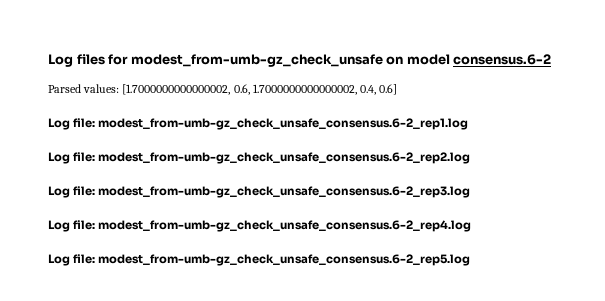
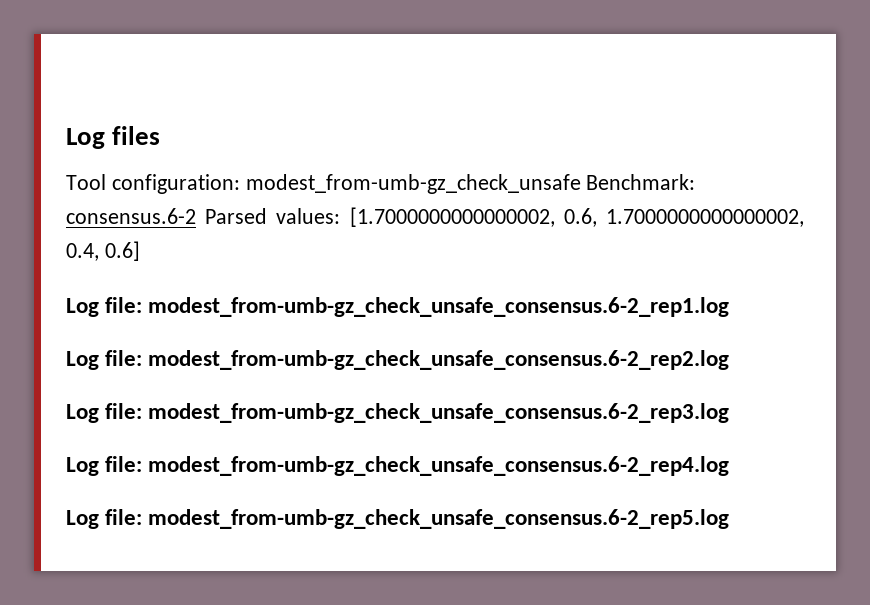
[108,54,450,67] for modest_from-umb-gz_check_unsafe on model -> [66,174,696,194] // Tool configuration: modest_from-umb-gz_check_unsafe Benchmark:
(552, 59) // -> (196, 216) none

